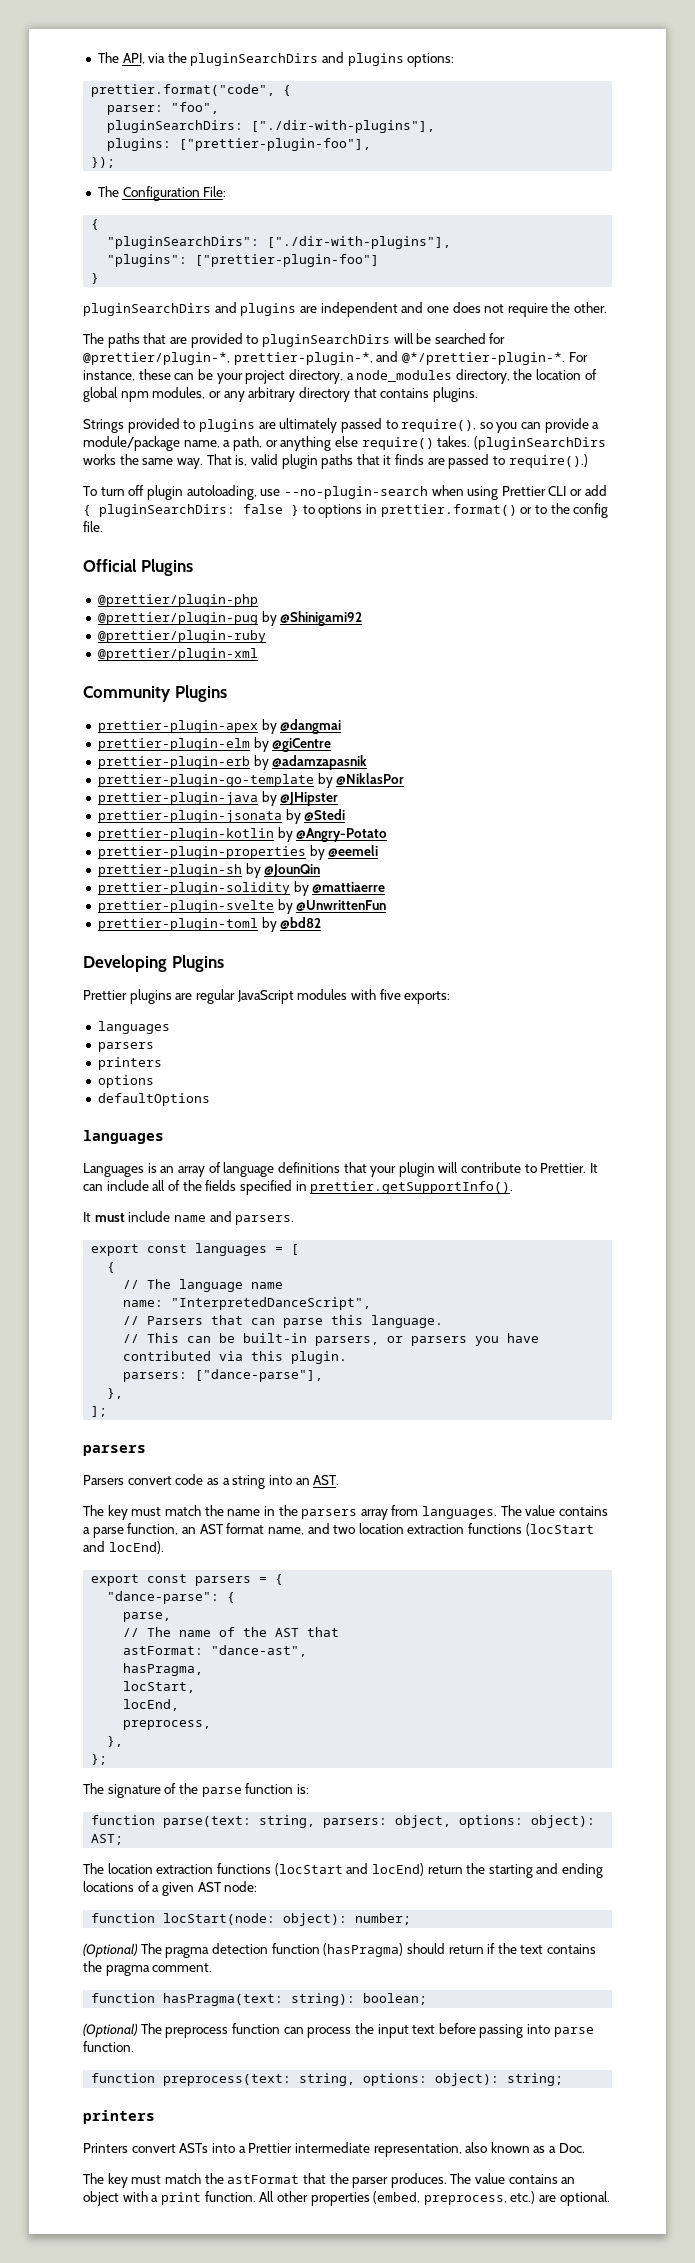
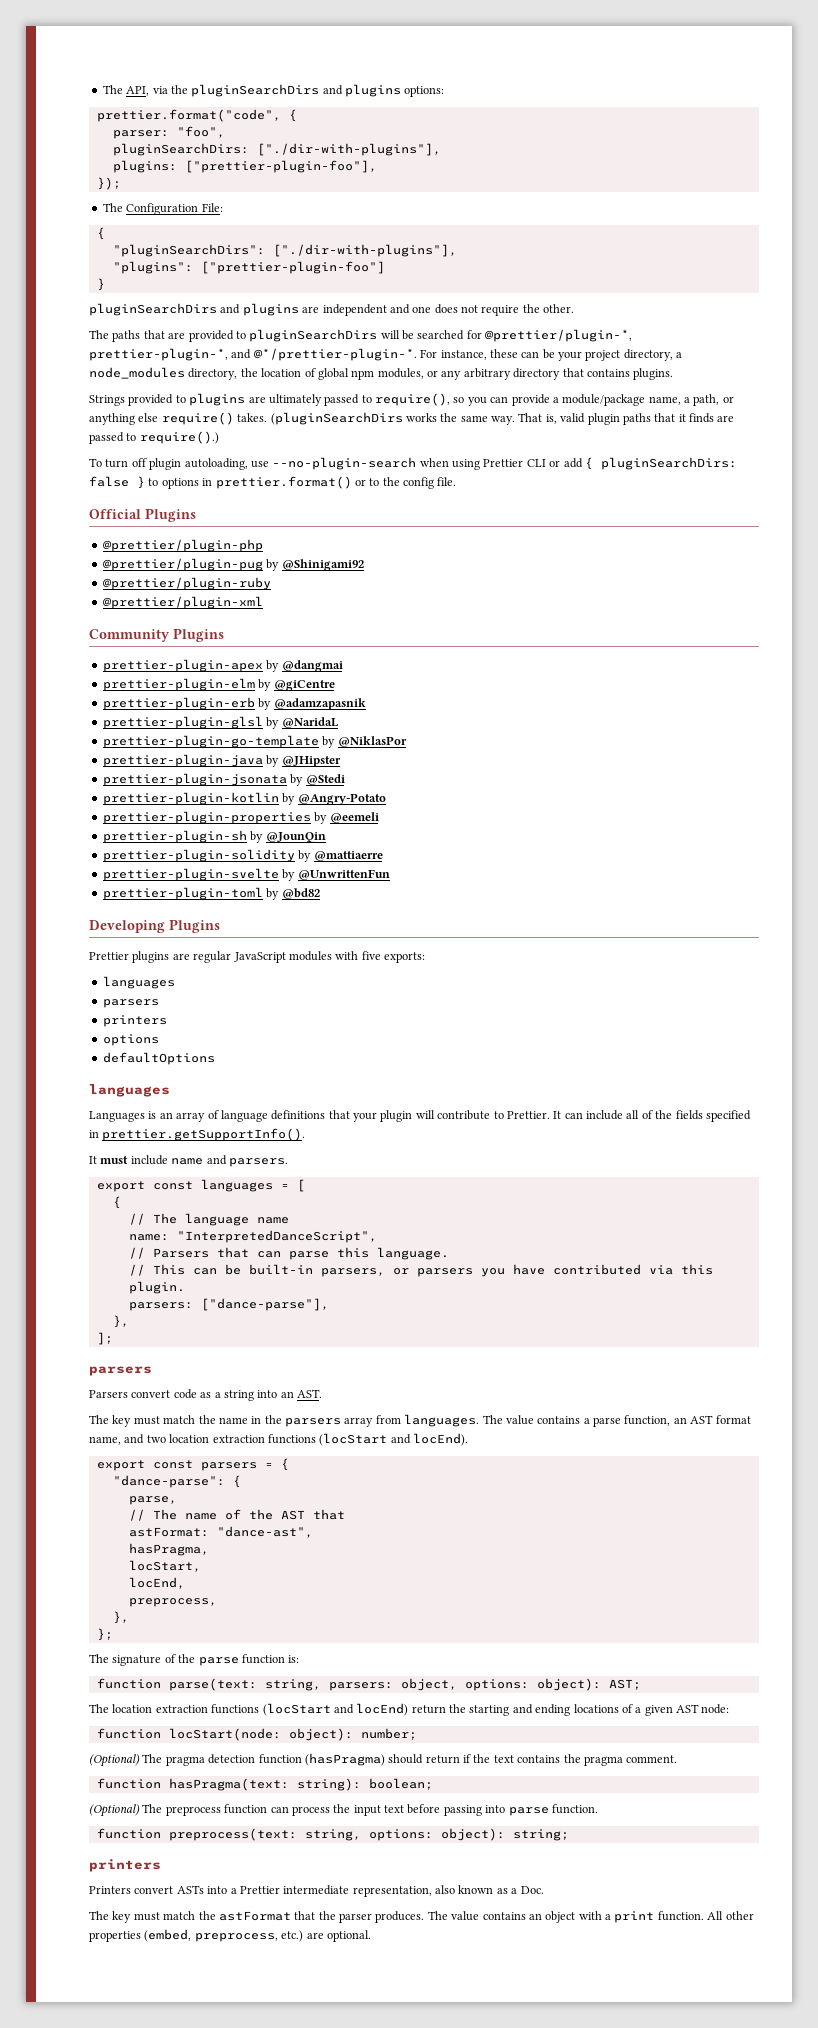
(368, 762) none -> [102,716,338,729] // prettier-plugin-glsl by @NaridaL

